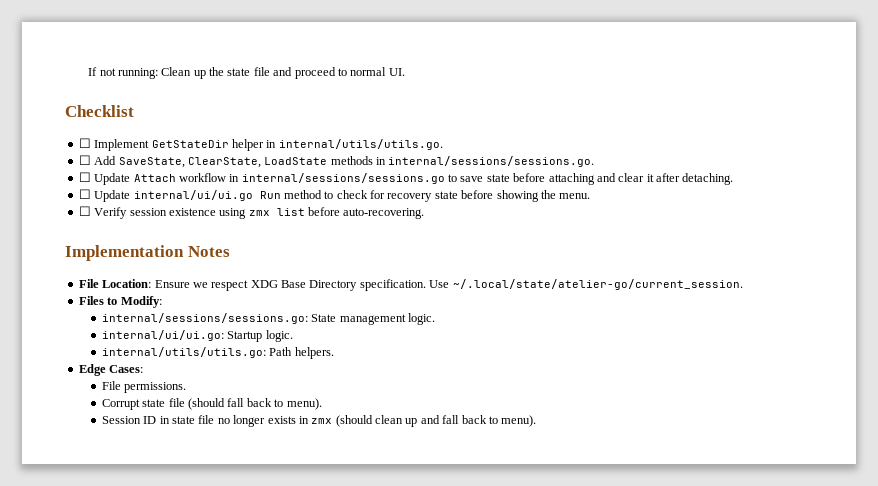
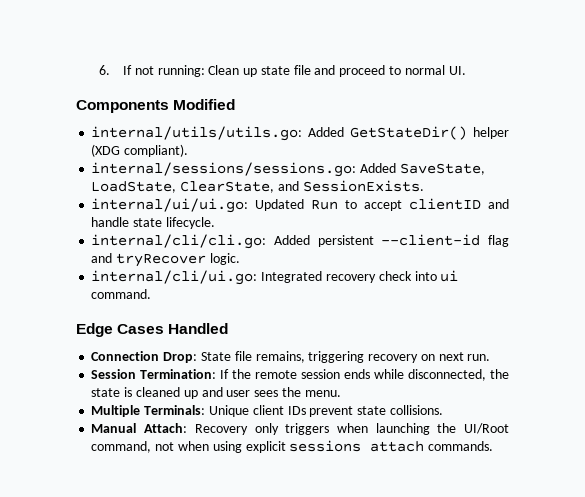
(88, 71) none -> [99,65,111,75] 6.
[209,67,225,76] the -> (258, 72) none
[65,105,134,117] [78,138,443,151] [78,155,595,168] [78,172,734,185] [78,189,591,202] [78,206,425,219] [65,245,230,261] [78,279,743,291] [78,296,162,308] [101,313,436,325] [101,330,293,342] [101,347,334,359] [78,364,144,376] [101,381,187,393] [101,398,322,410] [101,415,537,427] Checklist // ☐ Implement GetStateDir helper in internal/utils/utils.go. // ☐ Add SaveState, ClearState, LoadState methods in internal/sessions/sessions.go. // ☐ Update Attach workflow in internal/sessions/sessions.go to save state before attaching and clear it after detaching. // ☐ Update internal/ui/ui.go Run method to check for recovery state before showing the menu. // ☐ Verify session existence using zmx list before auto-recovering. // Implementation Notes // File Location: Ensure we respect XDG Base Directory specification. Use ~/.local/state/atelier-go/current_session. // Files to Modify: // internal/sessions/sessions.go: State management logic. // internal/ui/ui.go: Startup logic. // internal/utils/utils.go: Path helpers. // Edge Cases: // File permissions. // Corrupt state file (should fall back to menu). // Session ID in state file no longer exists in zmx (should clean up and fall back to menu). -> [76,99,236,113] [91,126,509,141] [91,144,189,157] [91,162,485,177] [91,180,424,193] [91,198,509,213] [91,217,215,229] [91,234,509,249] [91,253,240,267] [91,270,459,285] [91,289,152,299] [76,323,229,337] [91,351,491,363] [91,369,510,381] [91,387,341,399] [91,405,443,417] [91,423,509,435] [91,440,494,453] Components Modified // internal/utils/utils.go: Added GetStateDir() helper (XDG compliant). // internal/sessions/sessions.go: Added SaveState, LoadState, ClearState, and SessionExists. // internal/ui/ui.go: Updated Run to accept clientID and handle state lifecycle. // internal/cli/cli.go: Added persistent --client-id flag and tryRecover logic. // internal/cli/ui.go: Integrated recovery check into ui command. // Edge Cases Handled // Connection Drop: State file remains, triggering recovery on next run. // Session Termination: If the remote session ends while disconnected, the state is cleaned up and user sees the menu. // Multiple Terminals: Unique client IDs prevent state collisions. // Manual Attach: Recovery only triggers when launching the UI/Root command, not when using explicit sessions attach commands.

